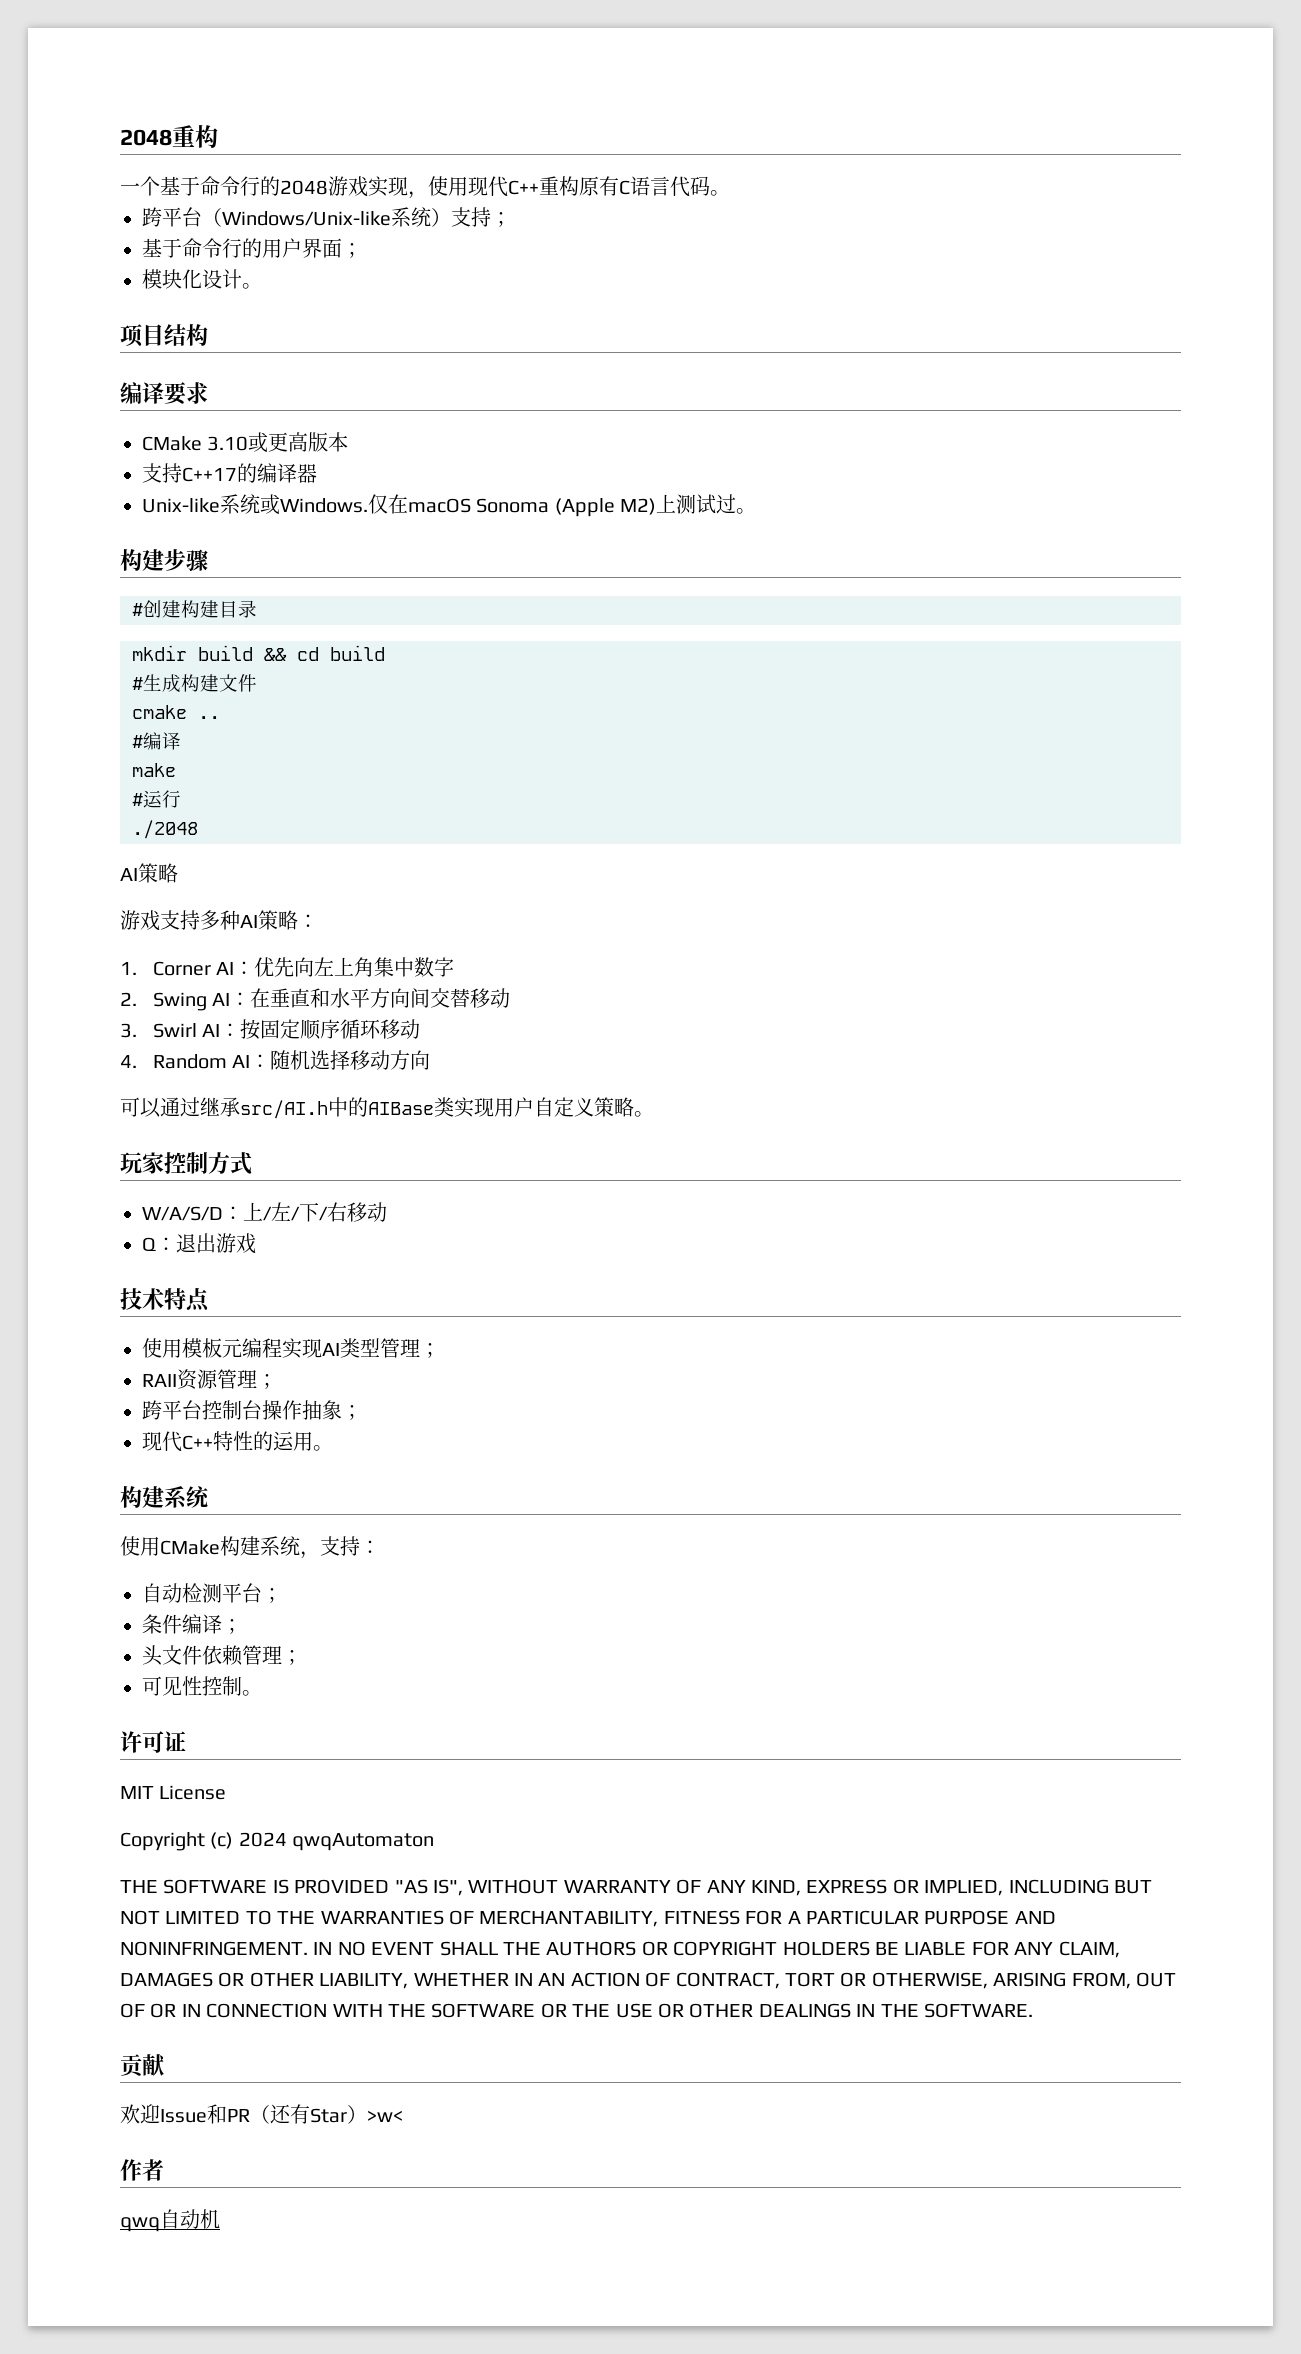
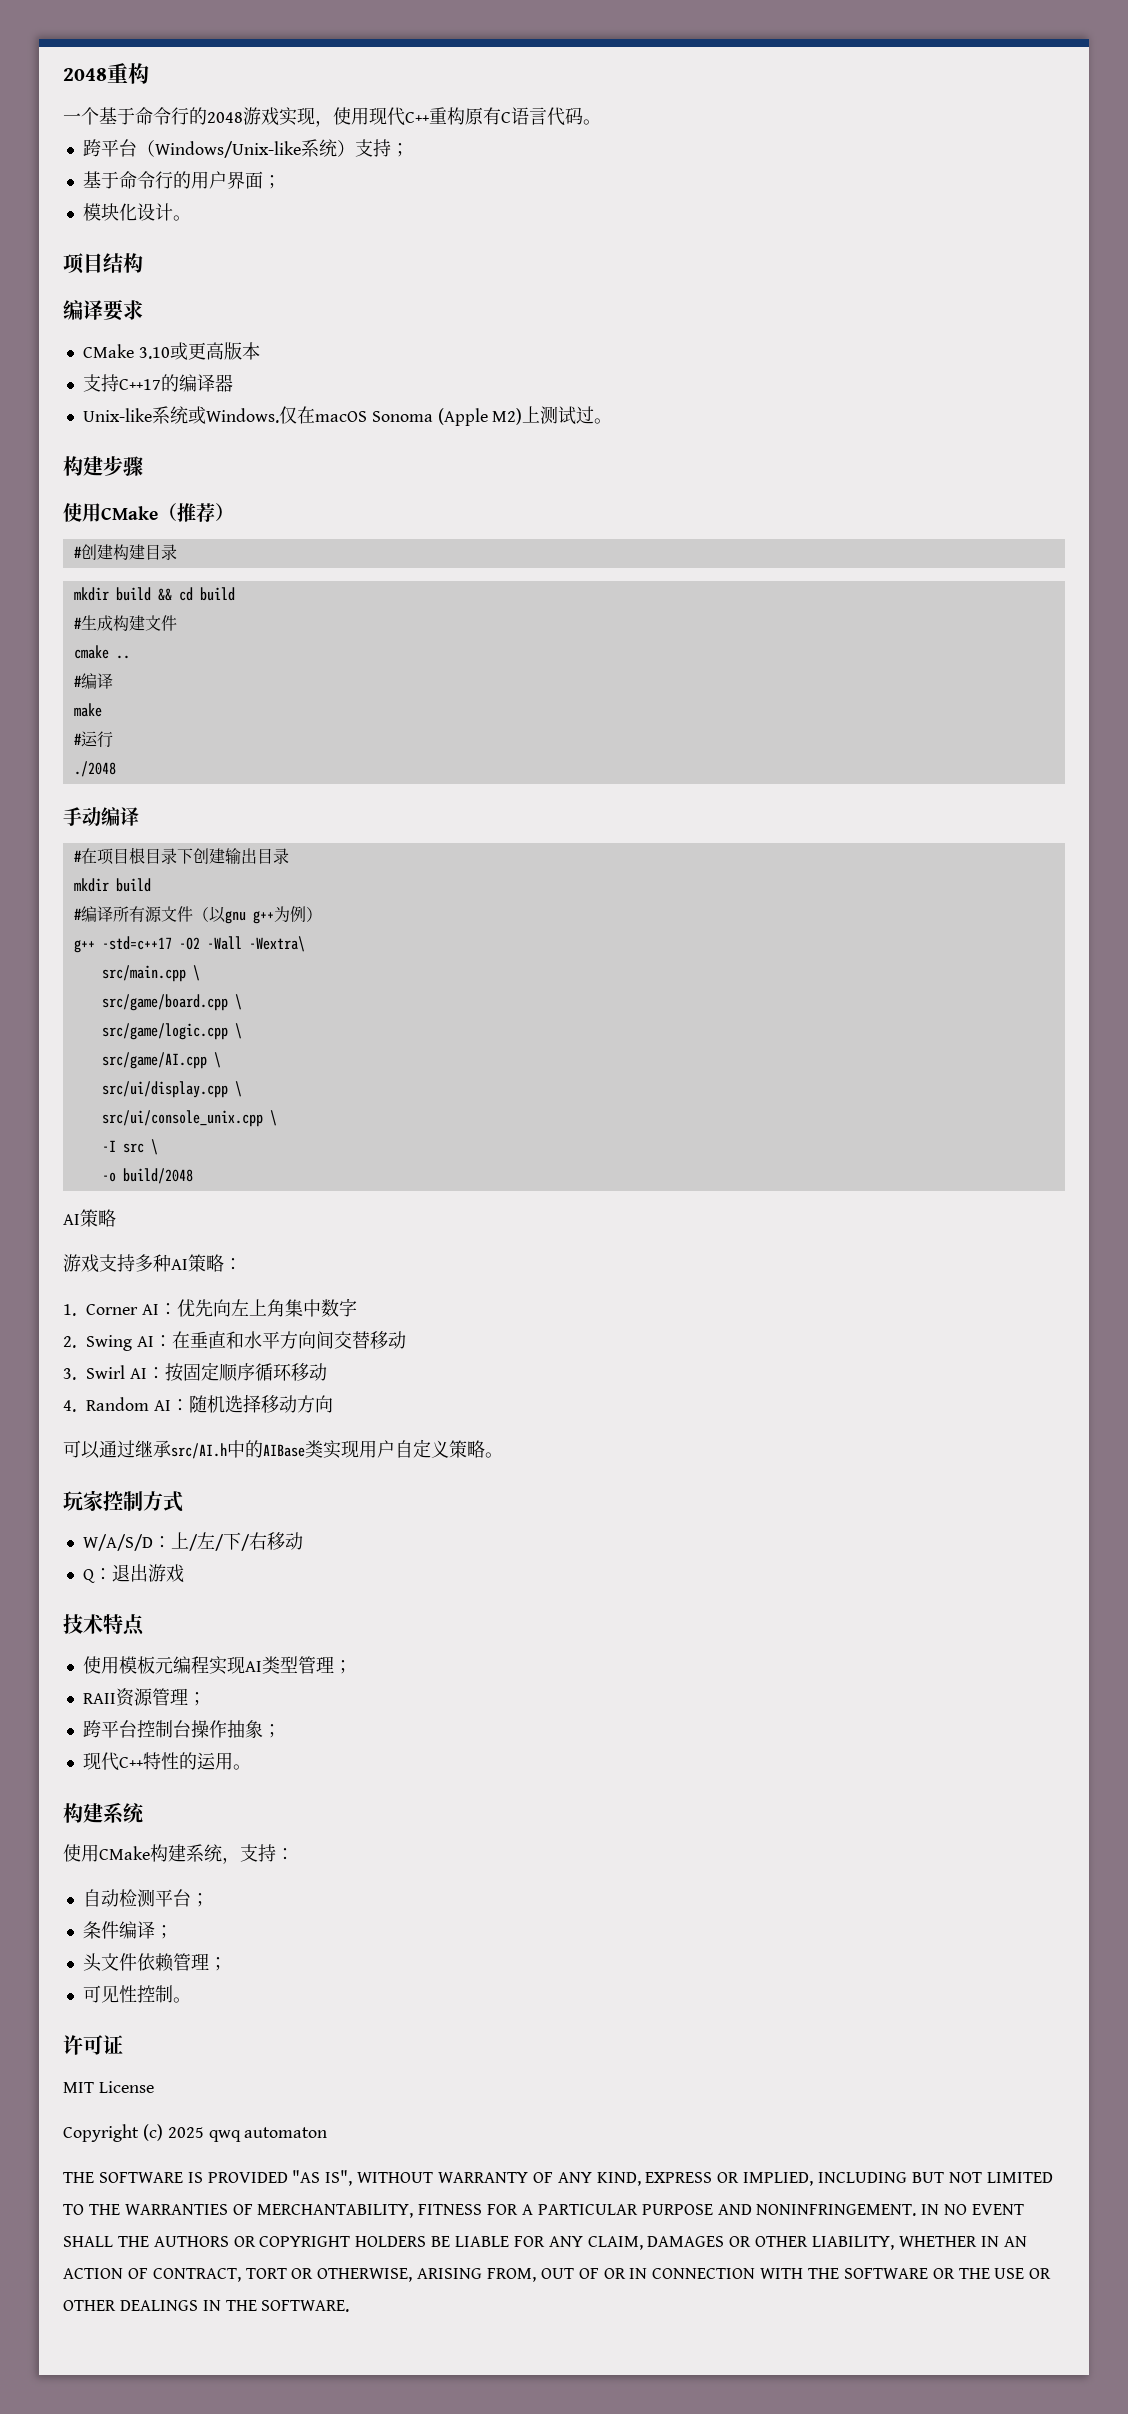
(208, 560) none -> [63,503,234,522] // 使用CMake（推荐）
(198, 829) none -> [63,807,139,826] [73,847,289,865] [73,878,151,892] [73,906,322,924] [73,936,305,953] [101,965,200,982] [101,994,242,1011] [101,1023,242,1040] [101,1052,221,1069] [101,1081,242,1098] [101,1110,277,1127] [101,1139,158,1155] [101,1168,193,1184] // 手动编译 // #在项目根目录下创建输出目录 // mkdir build // #编译所有源文件（以gnu g++为例） // g++ -std=c++17 -O2 -Wall -Wextra\ // src/main.cpp \ // src/game/board.cpp \ // src/game/logic.cpp \ // src/game/AI.cpp \ // src/ui/display.cpp \ // src/ui/console_unix.cpp \ // -I src \ // -o build/2048
[238,1832,435,1851] 2024 qwqAutomaton -> [167,2127,328,2142] 2025 qwq automaton
[120,2054,166,2078] [120,2104,403,2124] [120,2159,164,2181] [120,2209,220,2232] // 贡献 // 欢迎Issue和PR（还有Star）>w< // 作者 // qwq自动机 -> (350, 2306) none

